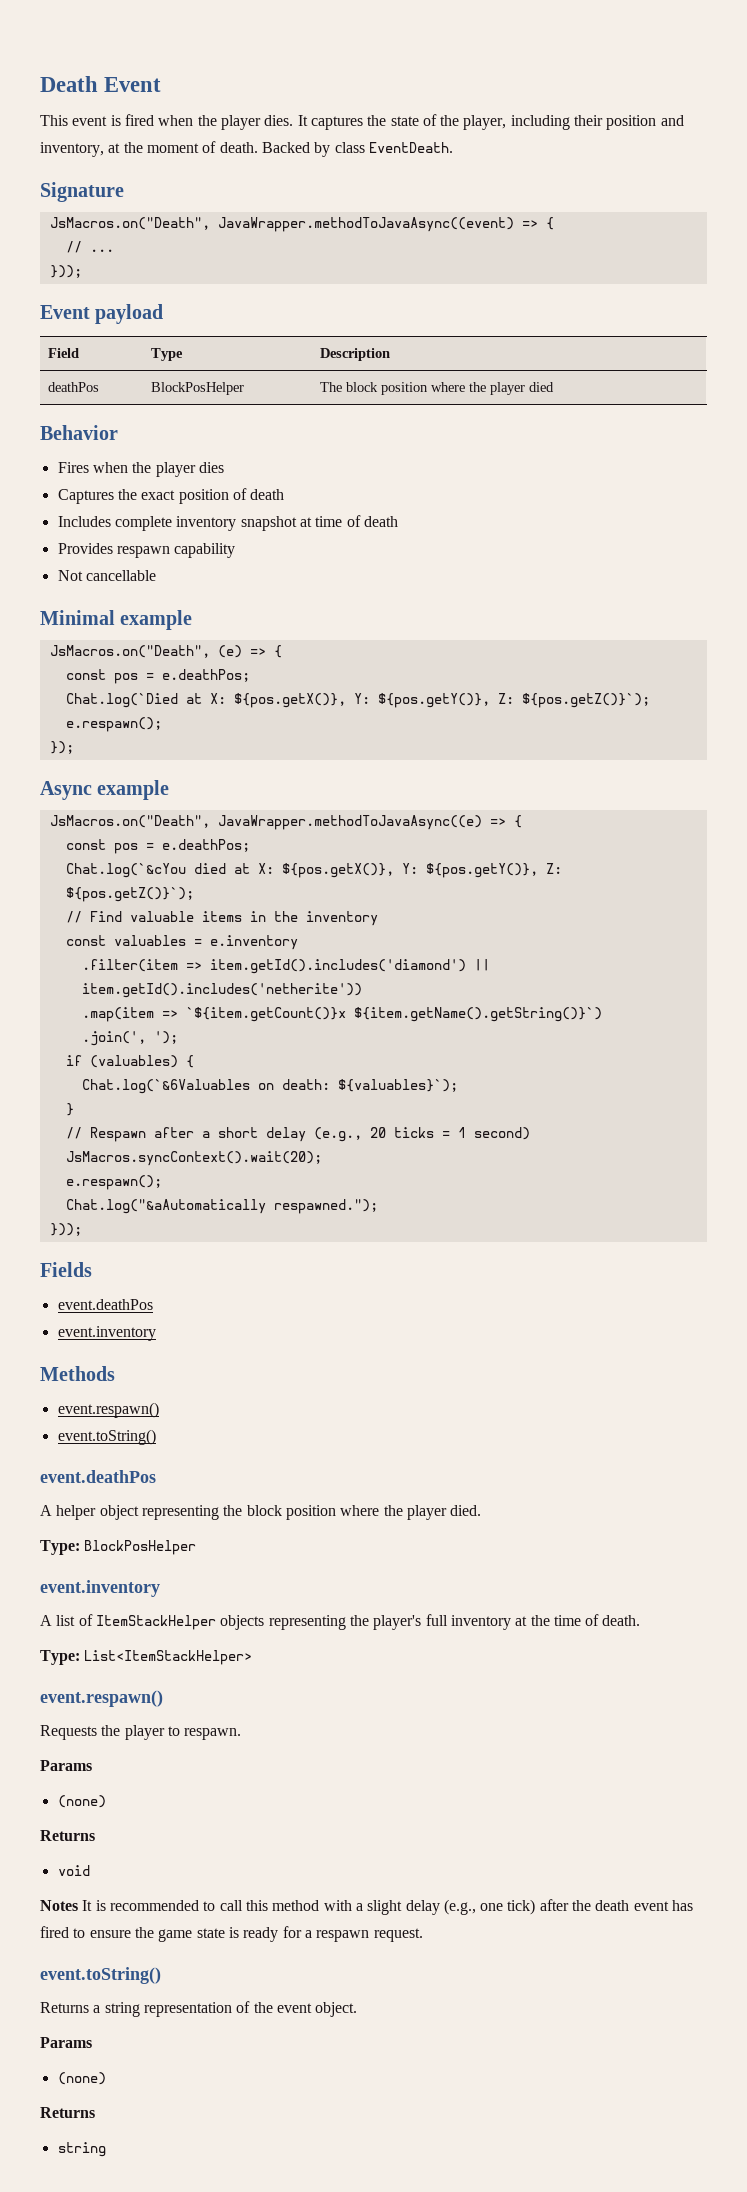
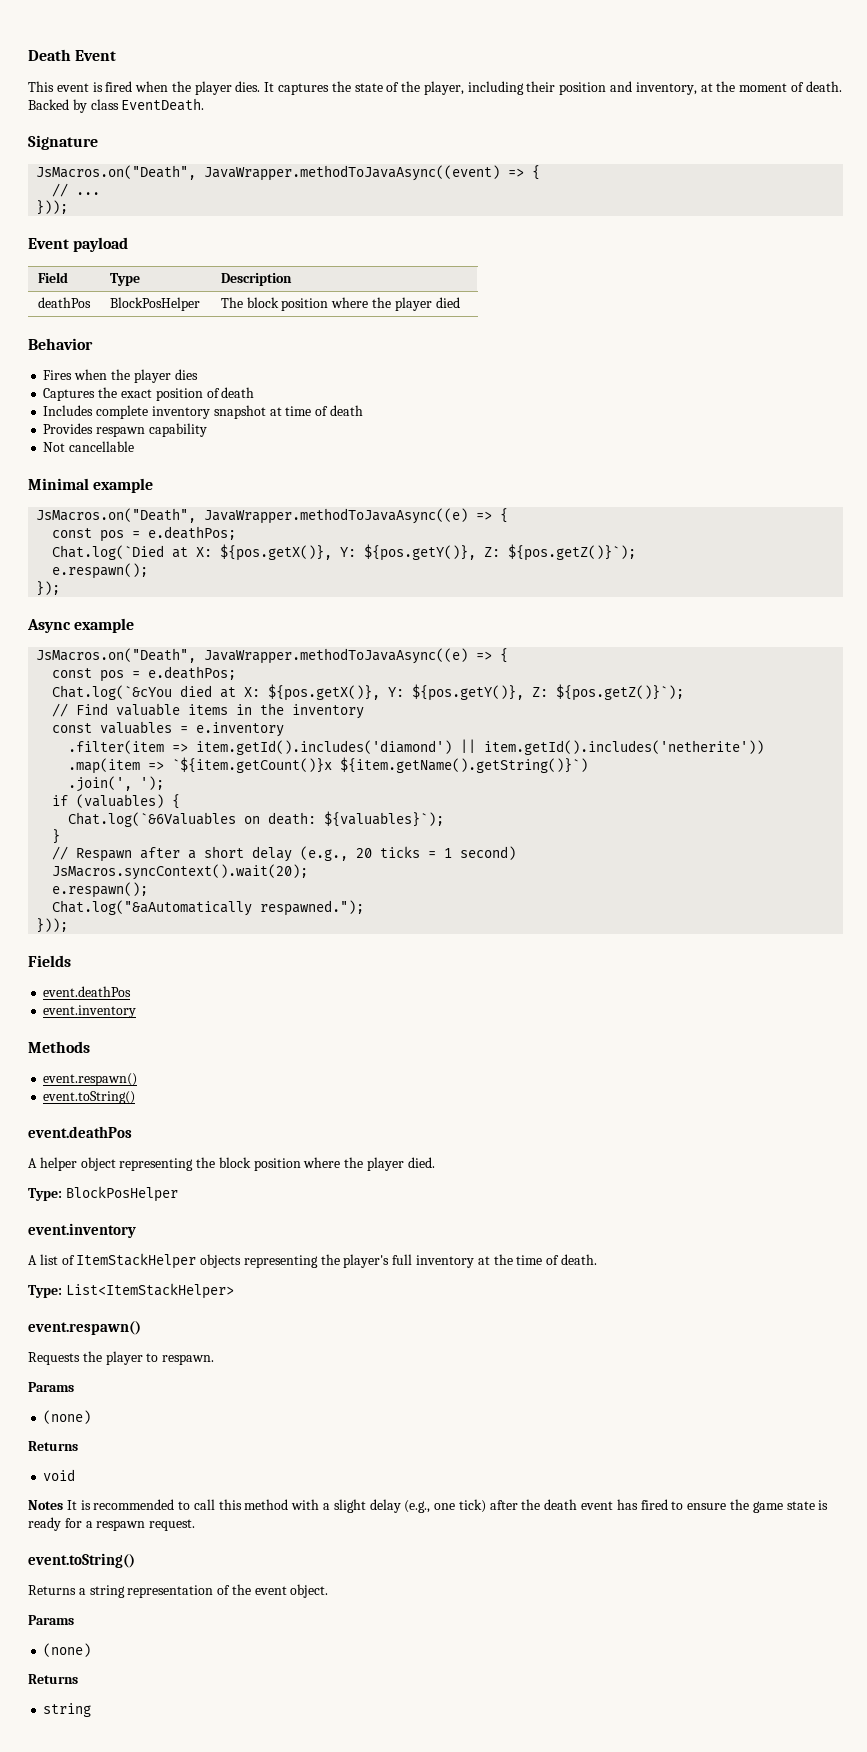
[217,645,242,658] (e) -> [204,508,469,524] JavaWrapper.methodToJavaAsync((e)

